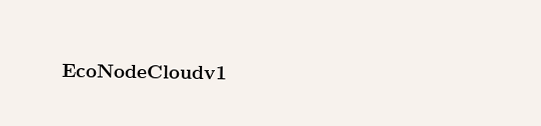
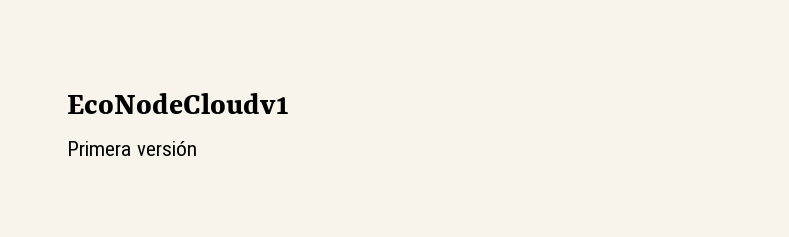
(227, 71) none -> [67,141,197,156] // Primera versión

